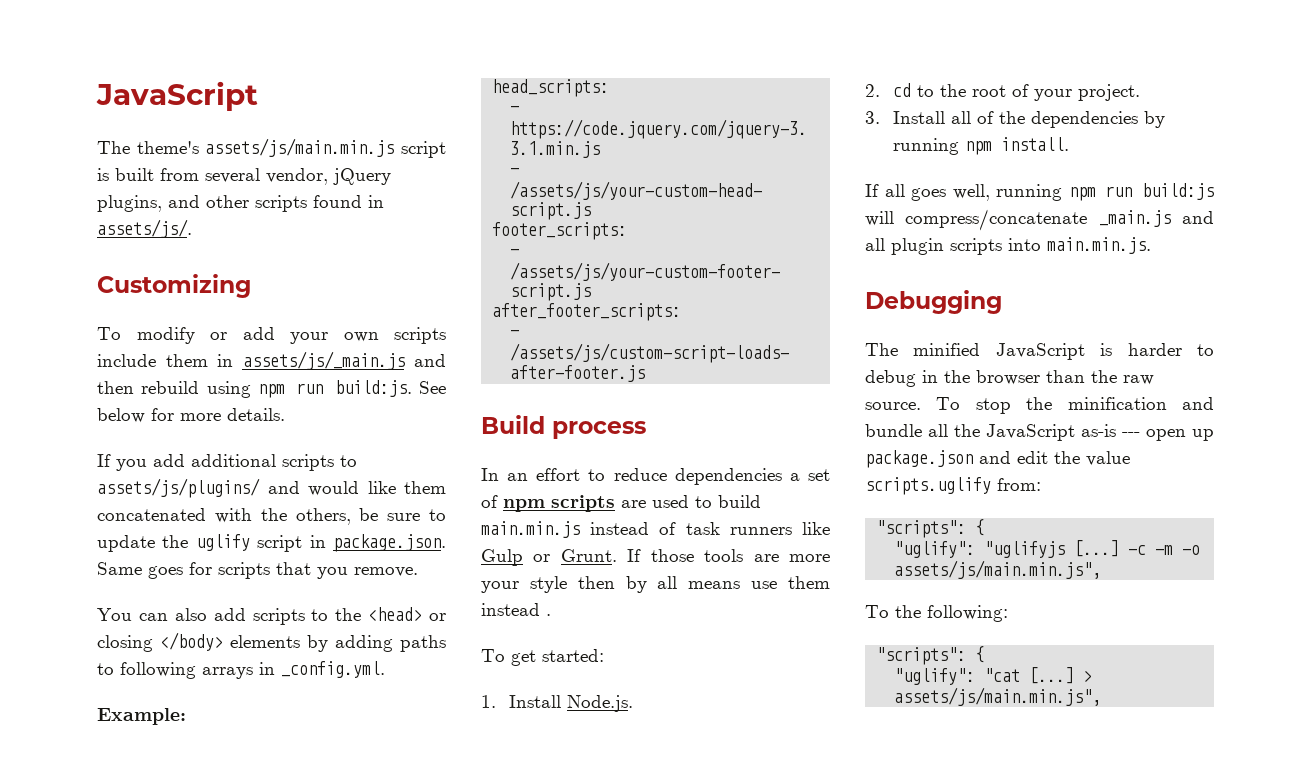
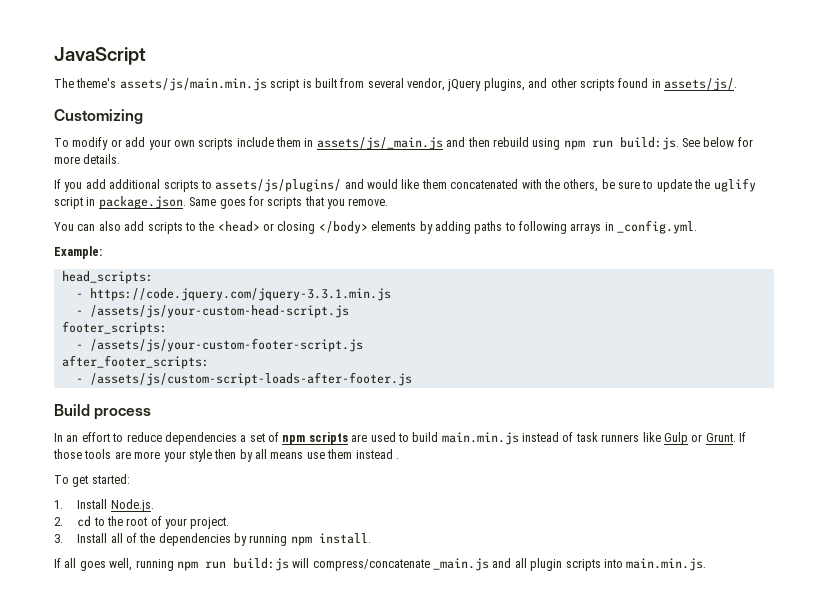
[865,290,1002,314] [865,343,1214,360] [865,370,1154,387] [865,397,1214,414] [865,424,1214,441] [865,450,1130,468] [865,477,1041,495] [876,519,985,538] [894,540,1201,558] [894,560,1102,579] [865,605,1008,622] [876,646,985,665] [894,667,1093,685] [894,687,1102,706] // Debugging // The minified JavaScript is harder to debug in the browser than the raw source. To stop the minification and bundle all the JavaScript as-is --- open up package.json and edit the value scripts.uglify from: // "scripts": { // "uglify": "uglifyjs [...] -c -m -o assets/js/main.min.js", // To the following: // "scripts": { // "uglify": "cat [...] > assets/js/main.min.js", -> (707, 564) none

